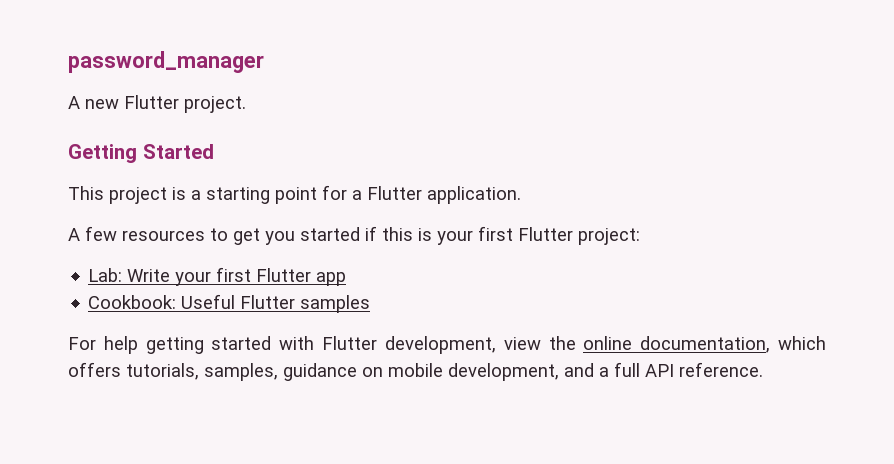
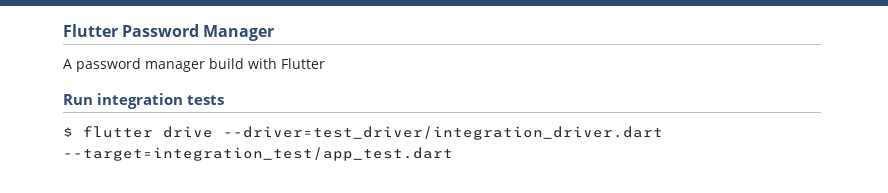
[68,51,264,73] [68,95,246,113] [68,144,214,163] [68,185,521,204] [68,226,640,245] [88,267,347,286] [88,294,371,313] [68,336,827,354] [68,362,763,381] password_manager // A new Flutter project. // Getting Started // This project is a starting point for a Flutter application. // A few resources to get you started if this is your first Flutter project: // Lab: Write your first Flutter app // Cookbook: Useful Flutter samples // For help getting started with Flutter development, view the online documentation, which offers tutorials, samples, guidance on mobile development, and a full API reference. -> [63,24,275,41] [63,58,325,72] [63,93,225,109] [63,126,663,140] [63,147,453,161] Flutter Password Manager // A password manager build with Flutter // Run integration tests // $ flutter drive --driver=test_driver/integration_driver.dart --target=integration_test/app_test.dart

